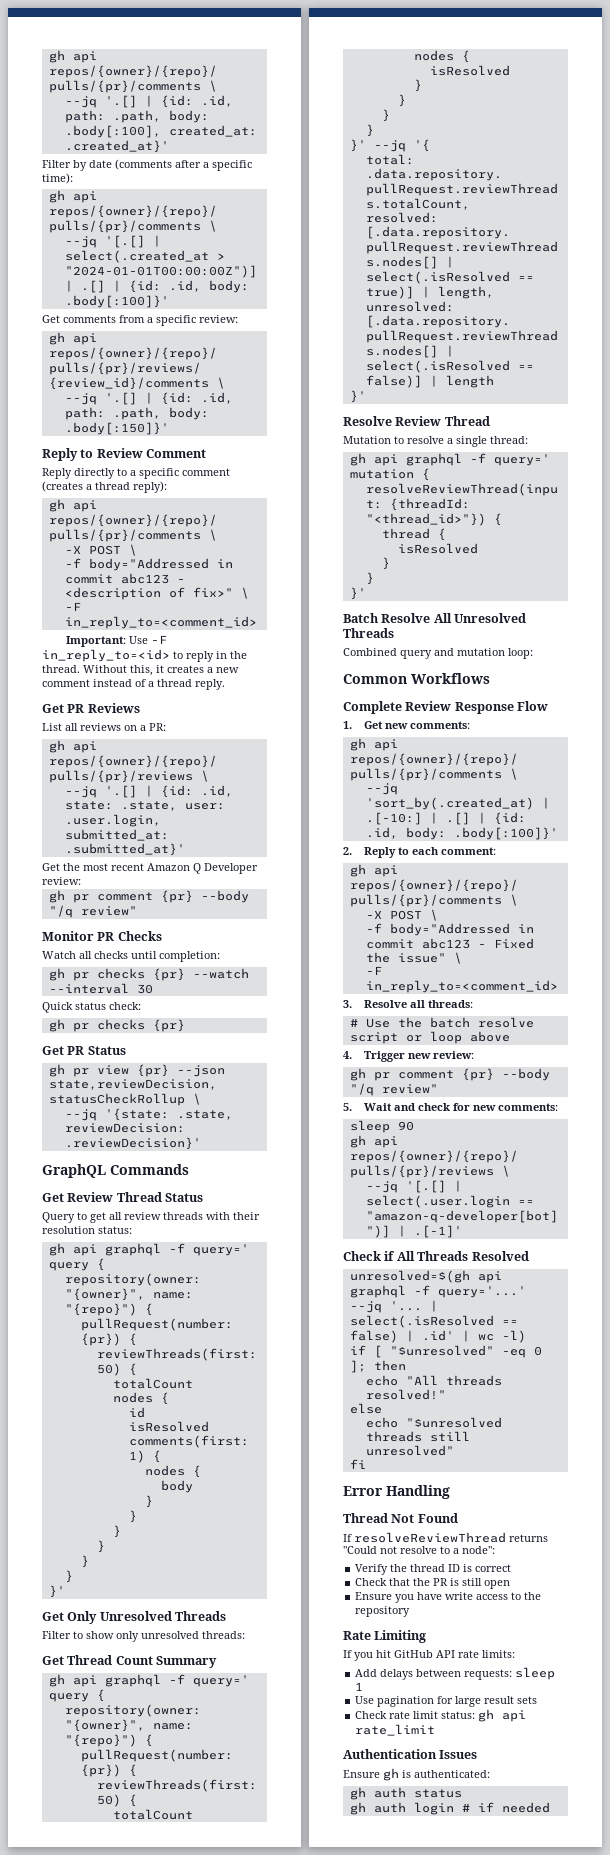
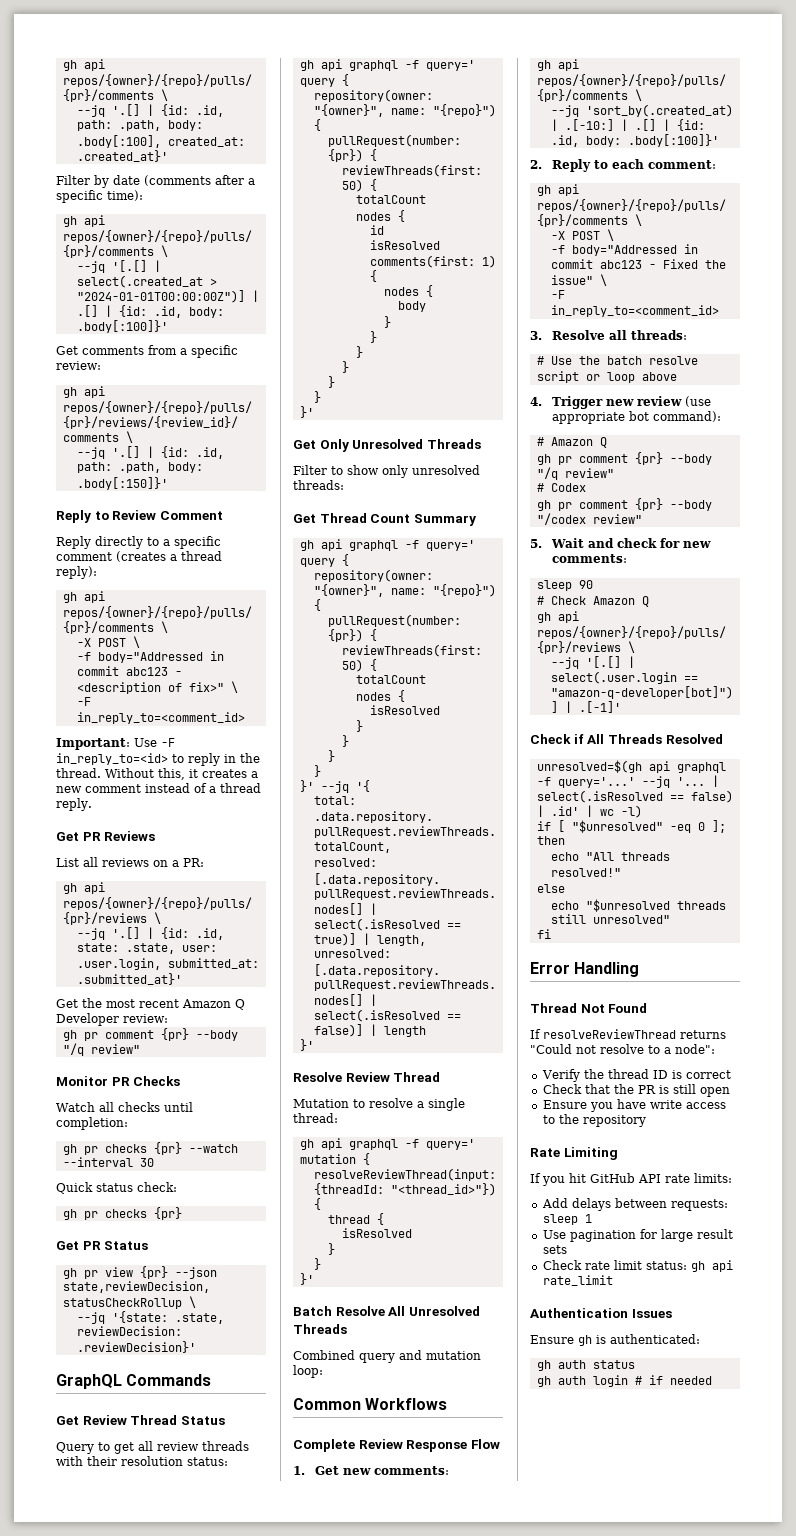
[432,1051,474,1059] [349,1068,550,1081] [349,1083,438,1096] review: // gh pr comment {pr} --body "/q review" -> [636,396,711,407] [551,411,721,424] [536,437,607,448] [536,452,712,465] [536,467,614,480] [536,483,586,492] [536,498,712,511] [536,513,642,525] review (use appropriate bot command): // # Amazon Q // gh pr comment {pr} --body "/q review" // # Codex // gh pr comment {pr} --body "/codex review"
(414, 1126) none -> [536,596,649,607] // # Check Amazon Q

